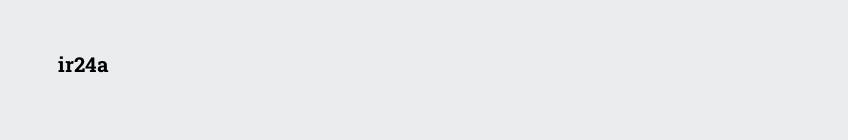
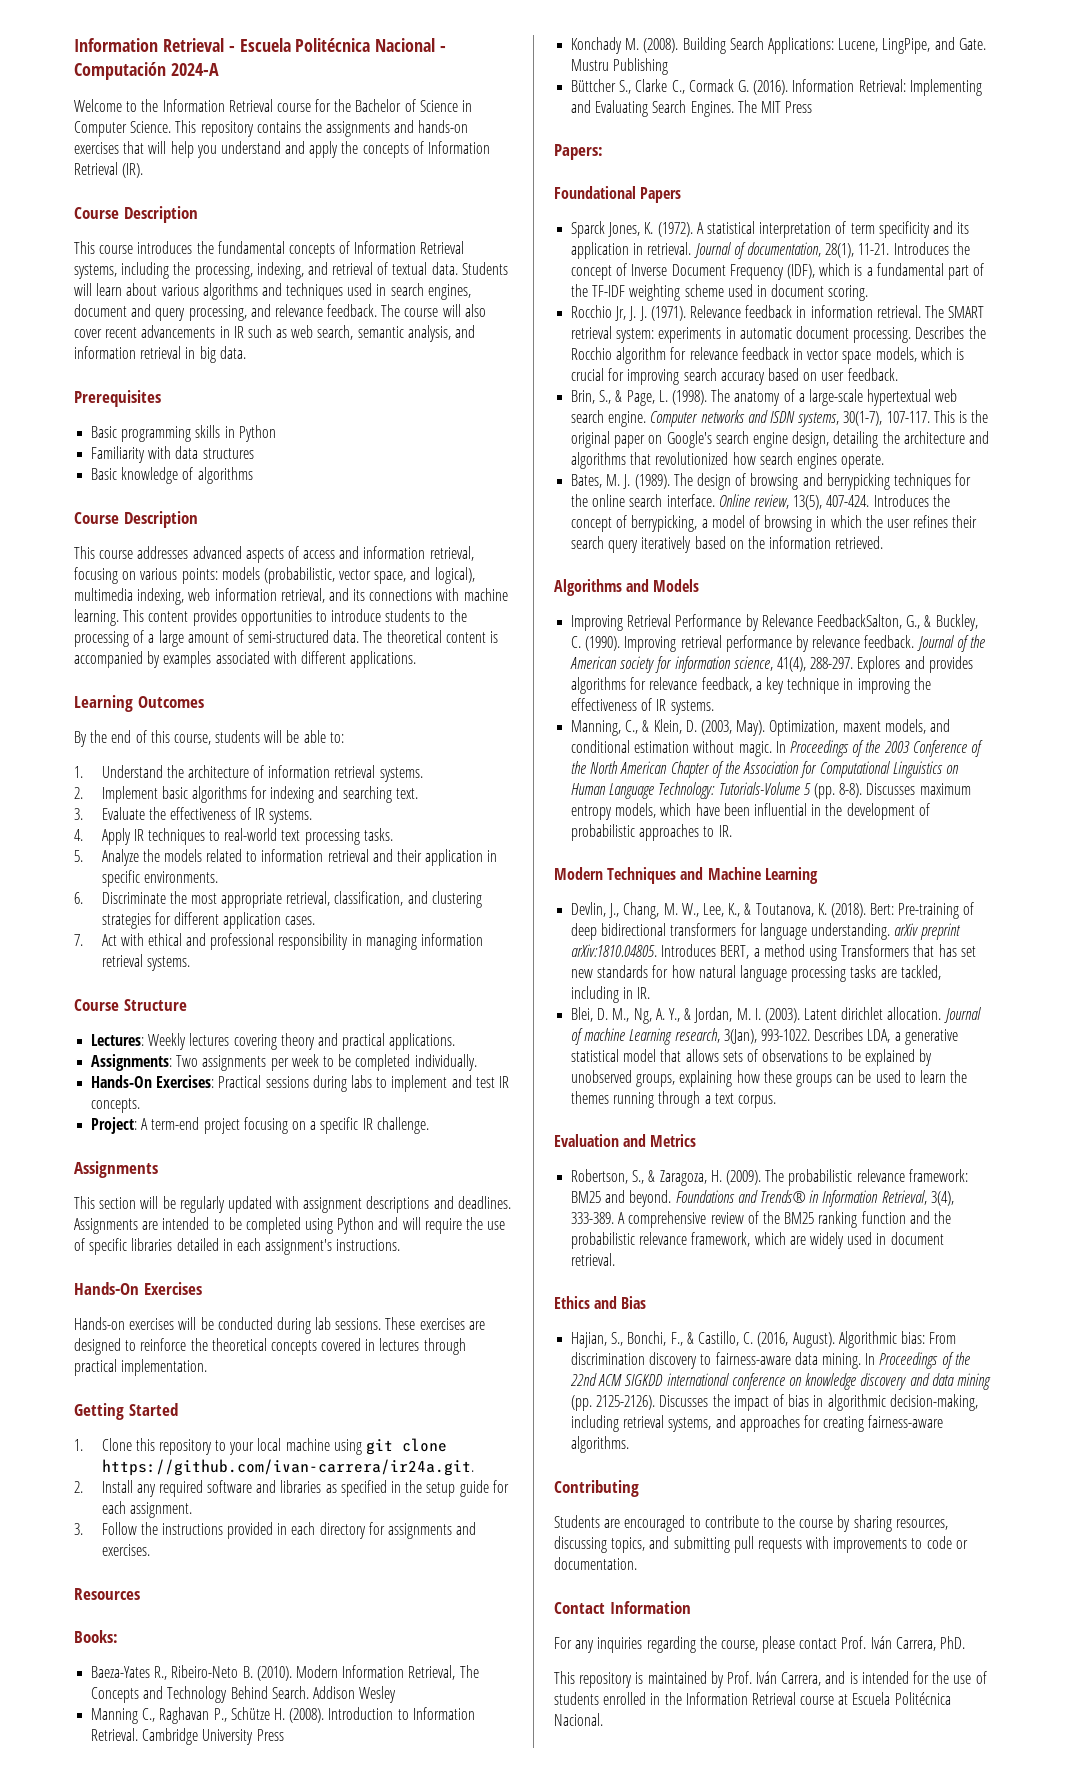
[58,56,109,73] ir24a -> [74,38,447,52] [74,62,219,80] [74,99,473,112] [74,120,469,137] [74,141,491,158] [74,162,144,178] [74,206,198,223] [74,241,465,258] [74,262,508,279] [74,283,471,300] [74,304,486,321] [74,325,476,342] [74,346,246,363] [74,390,161,407] [91,425,276,442] [91,446,254,463] [91,467,253,484] [74,511,198,528] [74,546,474,563] [74,567,475,584] [74,588,508,605] [74,609,467,626] [74,630,499,647] [74,651,417,668] [74,695,204,712] [74,730,344,747] [74,765,423,782] [74,786,418,803] [74,807,313,824] [74,828,393,845] [74,849,498,866] [101,870,218,887] [74,891,482,908] [101,912,316,929] [74,933,484,950] [101,954,190,971] [74,999,187,1011] [91,1033,456,1050] [91,1054,477,1071] [91,1075,509,1092] [91,1098,141,1113] [91,1117,429,1134] [74,1161,158,1178] [74,1196,511,1213] [74,1217,506,1234] [74,1238,401,1255] [74,1282,202,1295] [74,1317,485,1334] [74,1338,466,1355] [74,1359,208,1376] [74,1403,178,1420] [74,1438,448,1455] [101,1459,474,1476] [74,1480,509,1497] [101,1501,192,1518] [74,1522,477,1539] [101,1544,150,1556] [74,1588,140,1600] [74,1630,118,1643] [91,1665,479,1681] [91,1686,397,1703] [91,1707,475,1724] [91,1728,284,1745] [571,37,986,54] [571,58,669,75] [571,79,982,96] [571,100,813,117] [554,144,603,160] [554,186,682,203] [571,221,970,238] [571,242,970,259] [571,263,985,280] [571,284,869,301] [571,305,985,321] [571,326,986,343] [571,347,964,364] [571,368,898,385] [571,389,958,406] [571,410,989,427] [571,431,989,448] [571,452,885,469] [571,473,972,490] [571,494,950,510] [571,515,978,532] [571,536,884,553] [554,579,700,596] [571,614,978,631] [571,635,985,652] [570,656,973,673] [571,677,931,694] [571,698,714,715] [571,719,950,736] [571,740,983,757] [571,761,959,778] [571,782,971,799] [571,803,930,820] [571,824,732,841] [554,867,818,884] [571,902,975,919] [571,923,962,940] [571,944,976,961] [571,965,941,982] [571,986,651,1003] [571,1007,981,1024] [571,1028,958,1045] [571,1049,932,1066] [571,1070,968,1087] [571,1091,776,1108] [554,1134,697,1147] [571,1169,968,1186] [571,1190,954,1207] [571,1211,951,1228] [571,1232,944,1249] [571,1253,616,1266] [554,1296,647,1309] [571,1331,957,1348] [571,1352,970,1369] [570,1373,991,1390] [571,1394,978,1411] [571,1415,944,1432] [571,1436,630,1453] [554,1480,639,1497] [554,1515,948,1532] [554,1536,968,1553] [554,1557,637,1570] [554,1601,691,1614] [554,1636,966,1653] [554,1671,987,1688] [554,1692,951,1705] [554,1713,603,1726] Information Retrieval - Escuela Politécnica Nacional - Computación 2024-A // Welcome to the Information Retrieval course for the Bachelor of Science in Computer Science. This repository contains the assignments and hands-on exercises that will help you understand and apply the concepts of Information Retrieval (IR). // Course Description // This course introduces the fundamental concepts of Information Retrieval systems, including the processing, indexing, and retrieval of textual data. Students will learn about various algorithms and techniques used in search engines, document and query processing, and relevance feedback. The course will also cover recent advancements in IR such as web search, semantic analysis, and information retrieval in big data. // Prerequisites // Basic programming skills in Python // Familiarity with data structures // Basic knowledge of algorithms // Course Description // This course addresses advanced aspects of access and information retrieval, focusing on various points: models (probabilistic, vector space, and logical), multimedia indexing, web information retrieval, and its connections with machine learning. This content provides opportunities to introduce students to the processing of a large amount of semi-structured data. The theoretical content is accompanied by examples associated with different applications. // Learning Outcomes // By the end of this course, students will be able to: // 1. Understand the architecture of information retrieval systems. // 2. Implement basic algorithms for indexing and searching text. // 3. Evaluate the effectiveness of IR systems. // 4. Apply IR techniques to real-world text processing tasks. // 5. Analyze the models related to information retrieval and their application in specific environments. // 6. Discriminate the most appropriate retrieval, classification, and clustering strategies for different application cases. // 7. Act with ethical and professional responsibility in managing information retrieval systems. // Course Structure // Lectures: Weekly lectures covering theory and practical applications. // Assignments: Two assignments per week to be completed individually. // Hands-On Exercises: Practical sessions during labs to implement and test IR concepts. // Project: A term-end project focusing on a specific IR challenge. // Assignments // This section will be regularly updated with assignment descriptions and deadlines. Assignments are intended to be completed using Python and will require the use of specific libraries detailed in each assignment's instructions. // Hands-On Exercises // Hands-on exercises will be conducted during lab sessions. These exercises are designed to reinforce the theoretical concepts covered in lectures through practical implementation. // Getting Started // 1. Clone this repository to your local machine using git clone https://github.com/ivan-carrera/ir24a.git. // 2. Install any required software and libraries as specified in the setup guide for each assignment. // 3. Follow the instructions provided in each directory for assignments and exercises. // Resources // Books: // Baeza-Yates R., Ribeiro-Neto B. (2010). Modern Information Retrieval, The Concepts and Technology Behind Search. Addison Wesley // Manning C., Raghavan P., Schütze H. (2008). Introduction to Information Retrieval. Cambridge University Press // Konchady M. (2008). Building Search Applications: Lucene, LingPipe, and Gate. Mustru Publishing // Büttcher S., Clarke C., Cormack G. (2016). Information Retrieval: Implementing and Evaluating Search Engines. The MIT Press // Papers: // Foundational Papers // Sparck Jones, K. (1972). A statistical interpretation of term specificity and its application in retrieval. Journal of documentation, 28(1), 11-21. Introduces the concept of Inverse Document Frequency (IDF), which is a fundamental part of the TF-IDF weighting scheme used in document scoring. // Rocchio Jr, J. J. (1971). Relevance feedback in information retrieval. The SMART retrieval system: experiments in automatic document processing. Describes the Rocchio algorithm for relevance feedback in vector space models, which is crucial for improving search accuracy based on user feedback. // Brin, S., & Page, L. (1998). The anatomy of a large-scale hypertextual web search engine. Computer networks and ISDN systems, 30(1-7), 107-117. This is the original paper on Google's search engine design, detailing the architecture and algorithms that revolutionized how search engines operate. // Bates, M. J. (1989). The design of browsing and berrypicking techniques for the online search interface. Online review, 13(5), 407-424. Introduces the concept of berrypicking, a model of browsing in which the user refines their search query iteratively based on the information retrieved. // Algorithms and Models // Improving Retrieval Performance by Relevance FeedbackSalton, G., & Buckley, C. (1990). Improving retrieval performance by relevance feedback. Journal of the American society for information science, 41(4), 288-297. Explores and provides algorithms for relevance feedback, a key technique in improving the effectiveness of IR systems. // Manning, C., & Klein, D. (2003, May). Optimization, maxent models, and conditional estimation without magic. In Proceedings of the 2003 Conference of the North American Chapter of the Association for Computational Linguistics on Human Language Technology: Tutorials-Volume 5 (pp. 8-8). Discusses maximum entropy models, which have been influential in the development of probabilistic approaches to IR. // Modern Techniques and Machine Learning // Devlin, J., Chang, M. W., Lee, K., & Toutanova, K. (2018). Bert: Pre-training of deep bidirectional transformers for language understanding. arXiv preprint arXiv:1810.04805. Introduces BERT, a method using Transformers that has set new standards for how natural language processing tasks are tackled, including in IR. // Blei, D. M., Ng, A. Y., & Jordan, M. I. (2003). Latent dirichlet allocation. Journal of machine Learning research, 3(Jan), 993-1022. Describes LDA, a generative statistical model that allows sets of observations to be explained by unobserved groups, explaining how these groups can be used to learn the themes running through a text corpus. // Evaluation and Metrics // Robertson, S., & Zaragoza, H. (2009). The probabilistic relevance framework: BM25 and beyond. Foundations and Trends® in Information Retrieval, 3(4), 333-389. A comprehensive review of the BM25 ranking function and the probabilistic relevance framework, which are widely used in document retrieval. // Ethics and Bias // Hajian, S., Bonchi, F., & Castillo, C. (2016, August). Algorithmic bias: From discrimination discovery to fairness-aware data mining. In Proceedings of the 22nd ACM SIGKDD international conference on knowledge discovery and data mining (pp. 2125-2126). Discusses the impact of bias in algorithmic decision-making, including retrieval systems, and approaches for creating fairness-aware algorithms. // Contributing // Students are encouraged to contribute to the course by sharing resources, discussing topics, and submitting pull requests with improvements to code or documentation. // Contact Information // For any inquiries regarding the course, please contact Prof. Iván Carrera, PhD. // This repository is maintained by Prof. Iván Carrera, and is intended for the use of students enrolled in the Information Retrieval course at Escuela Politécnica Nacional.

